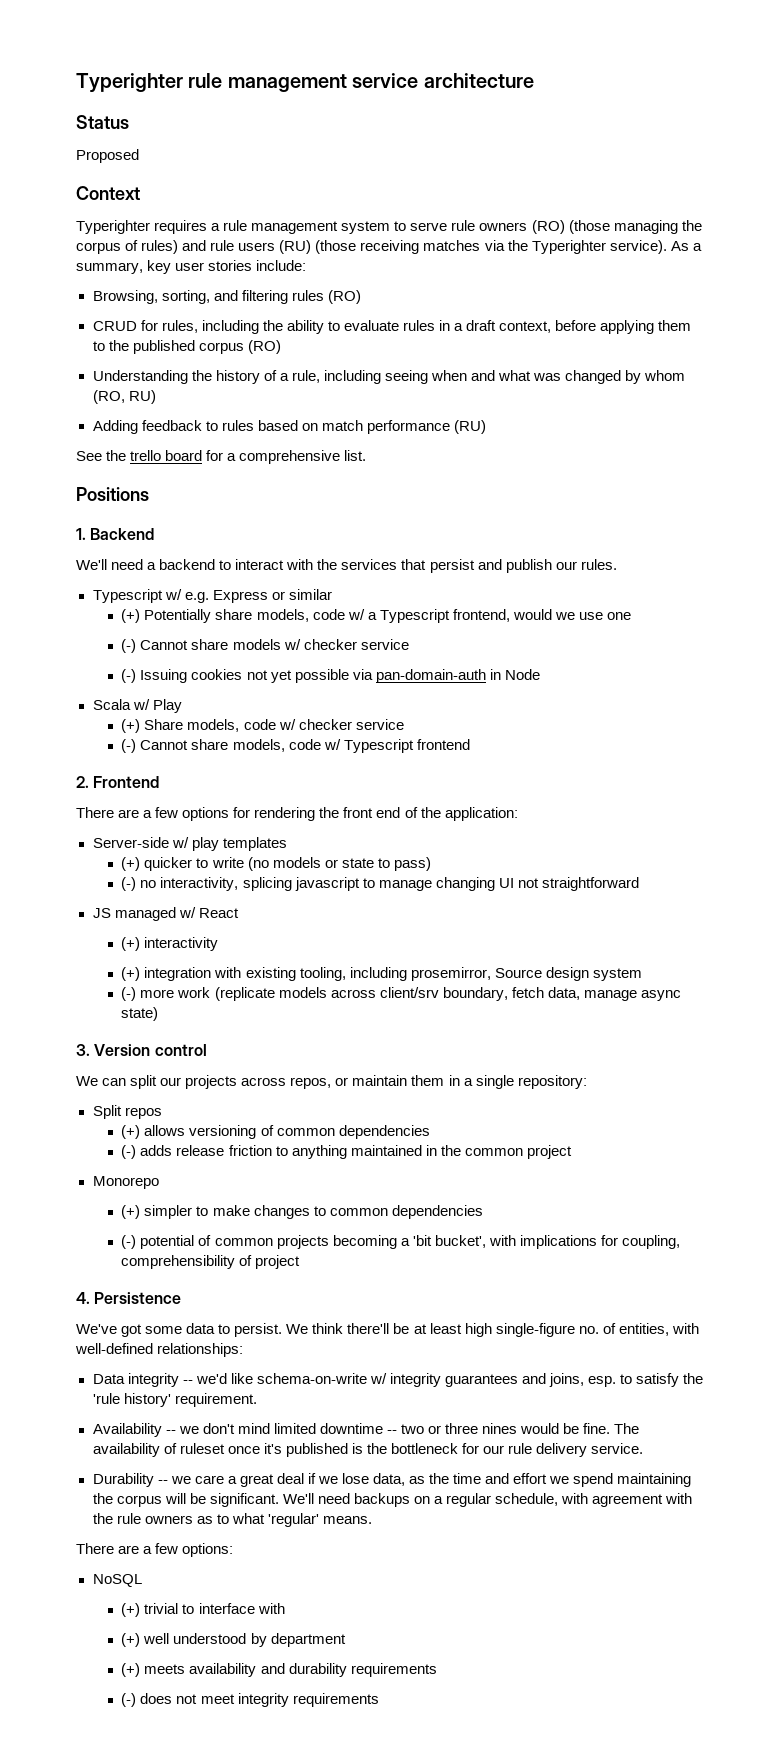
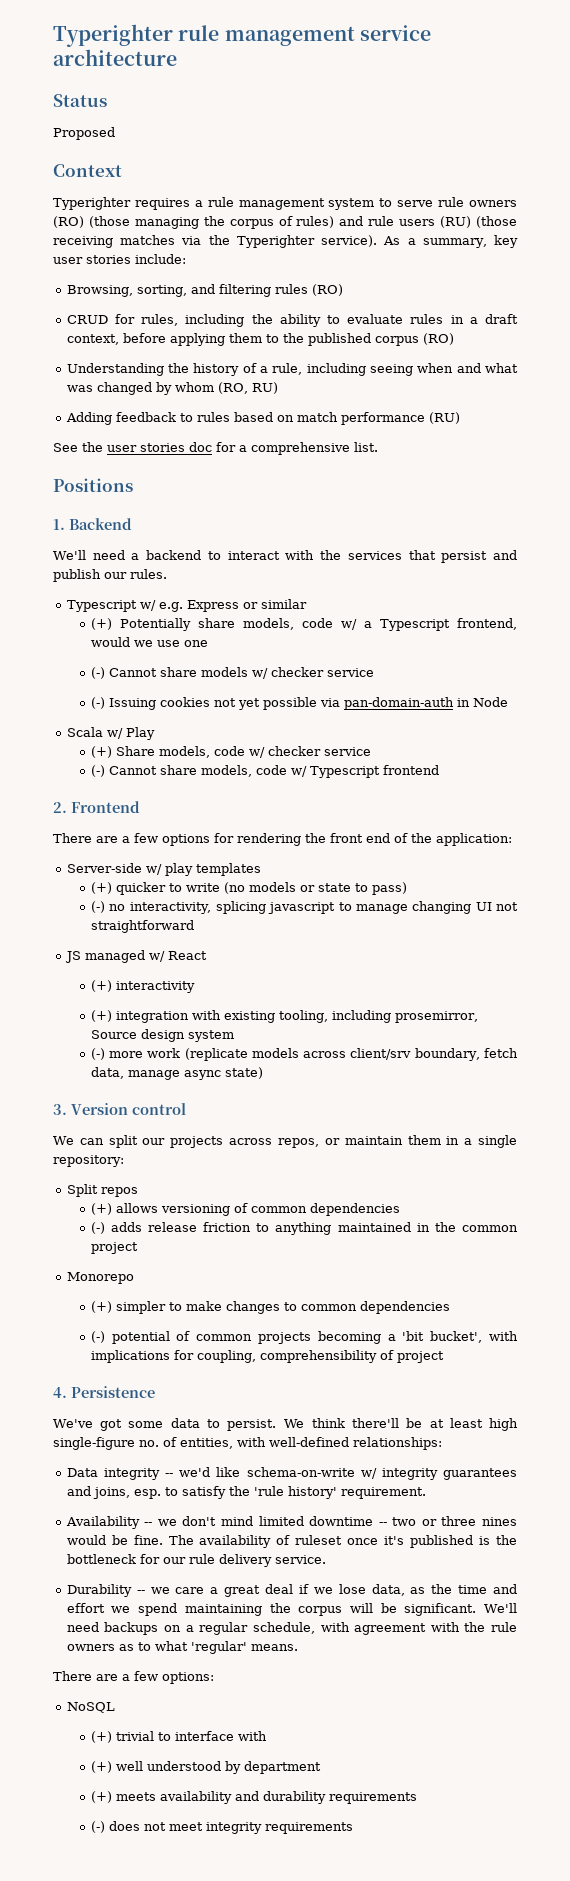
[130,450,203,461] trello board -> [107,442,212,452] user stories doc

